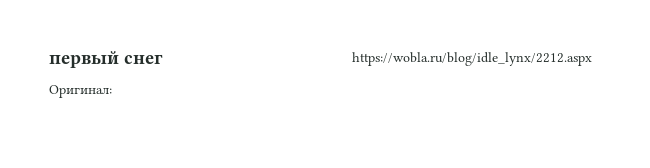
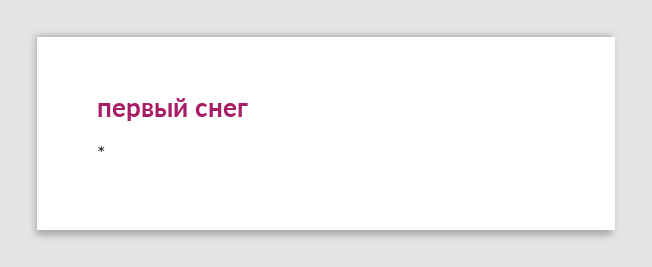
[49,85,112,98] [352,52,592,66] Оригинал: https://wobla.ru/blog/idle_lynx/2212.aspx -> [97,146,105,156] *

